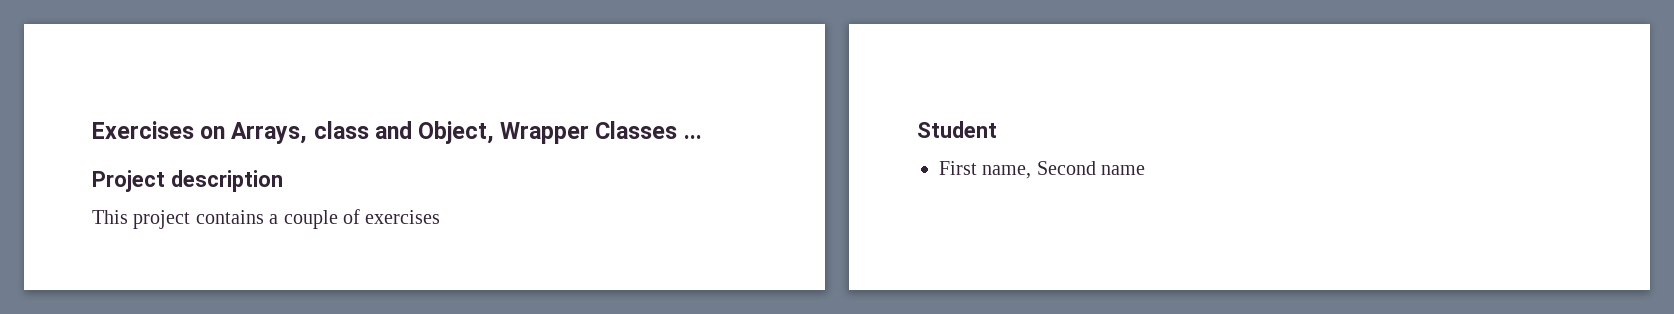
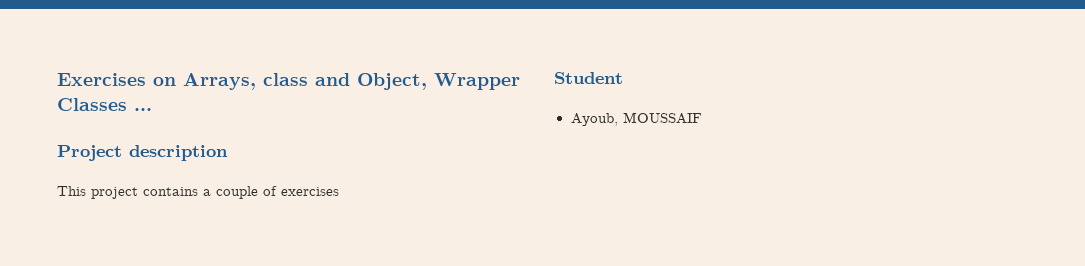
[939,161,1146,179] First name, Second name -> [570,112,702,126] Ayoub, MOUSSAIF

